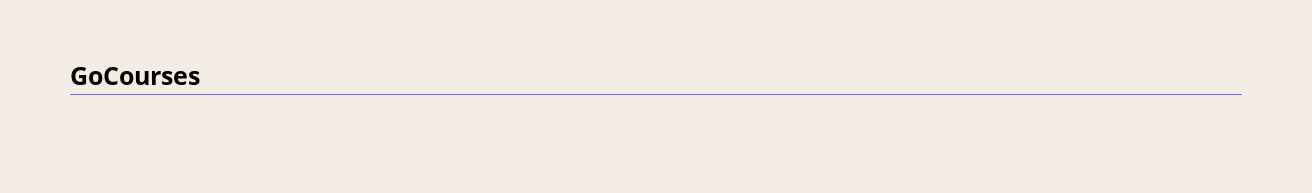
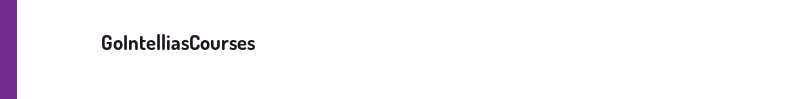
[70,67,200,85] GoCourses -> [101,34,255,50] GoIntelliasCourses

